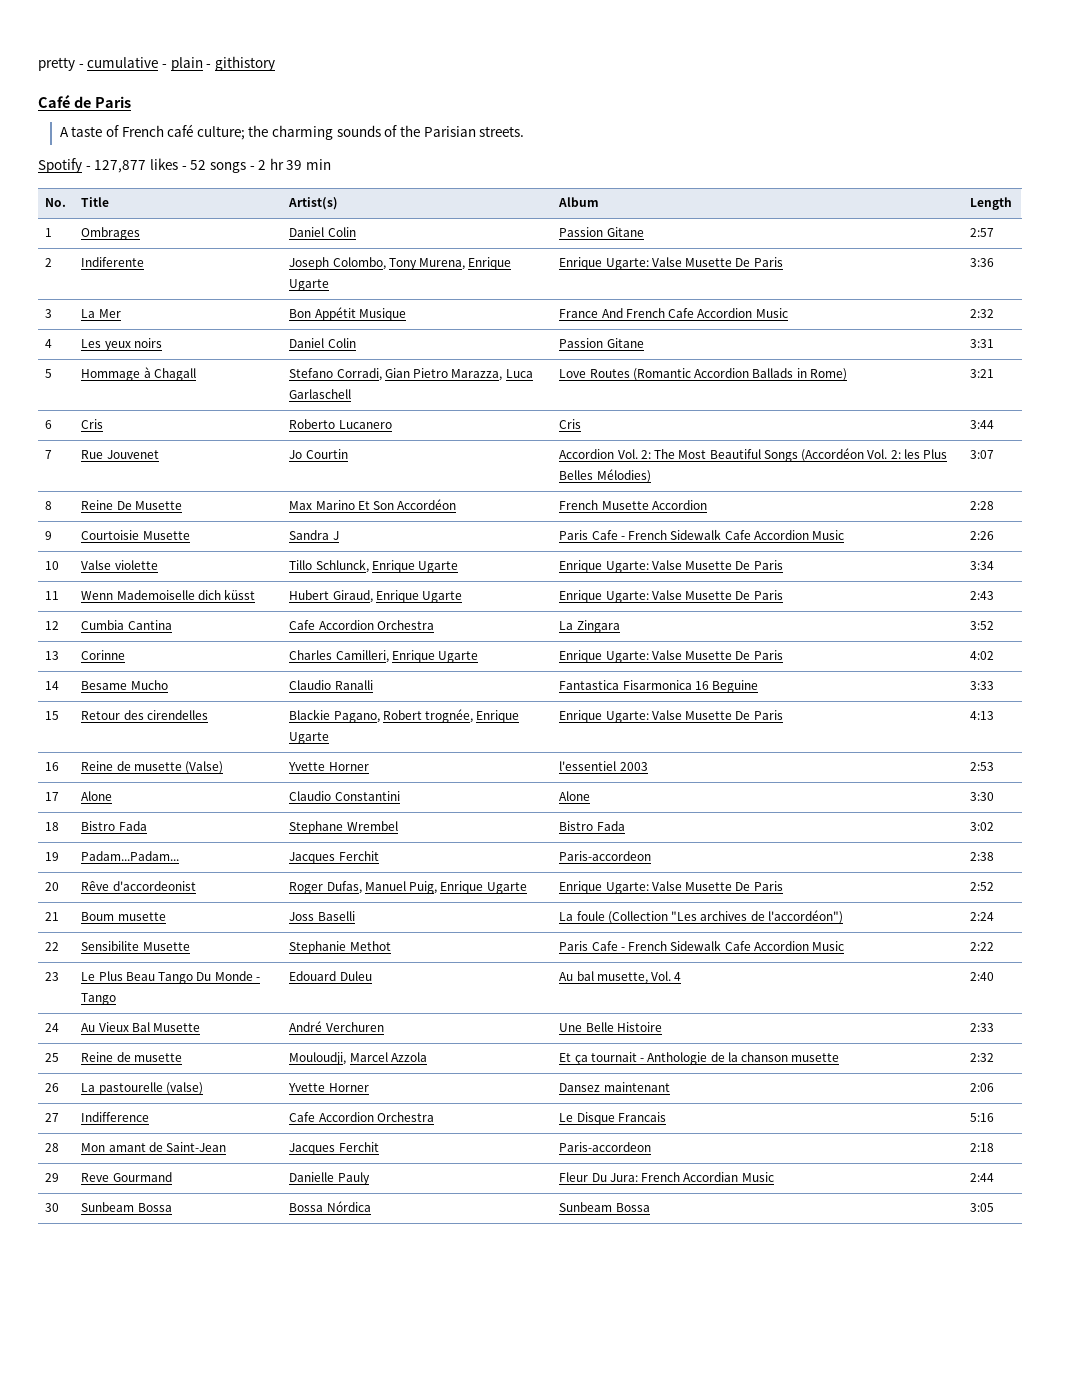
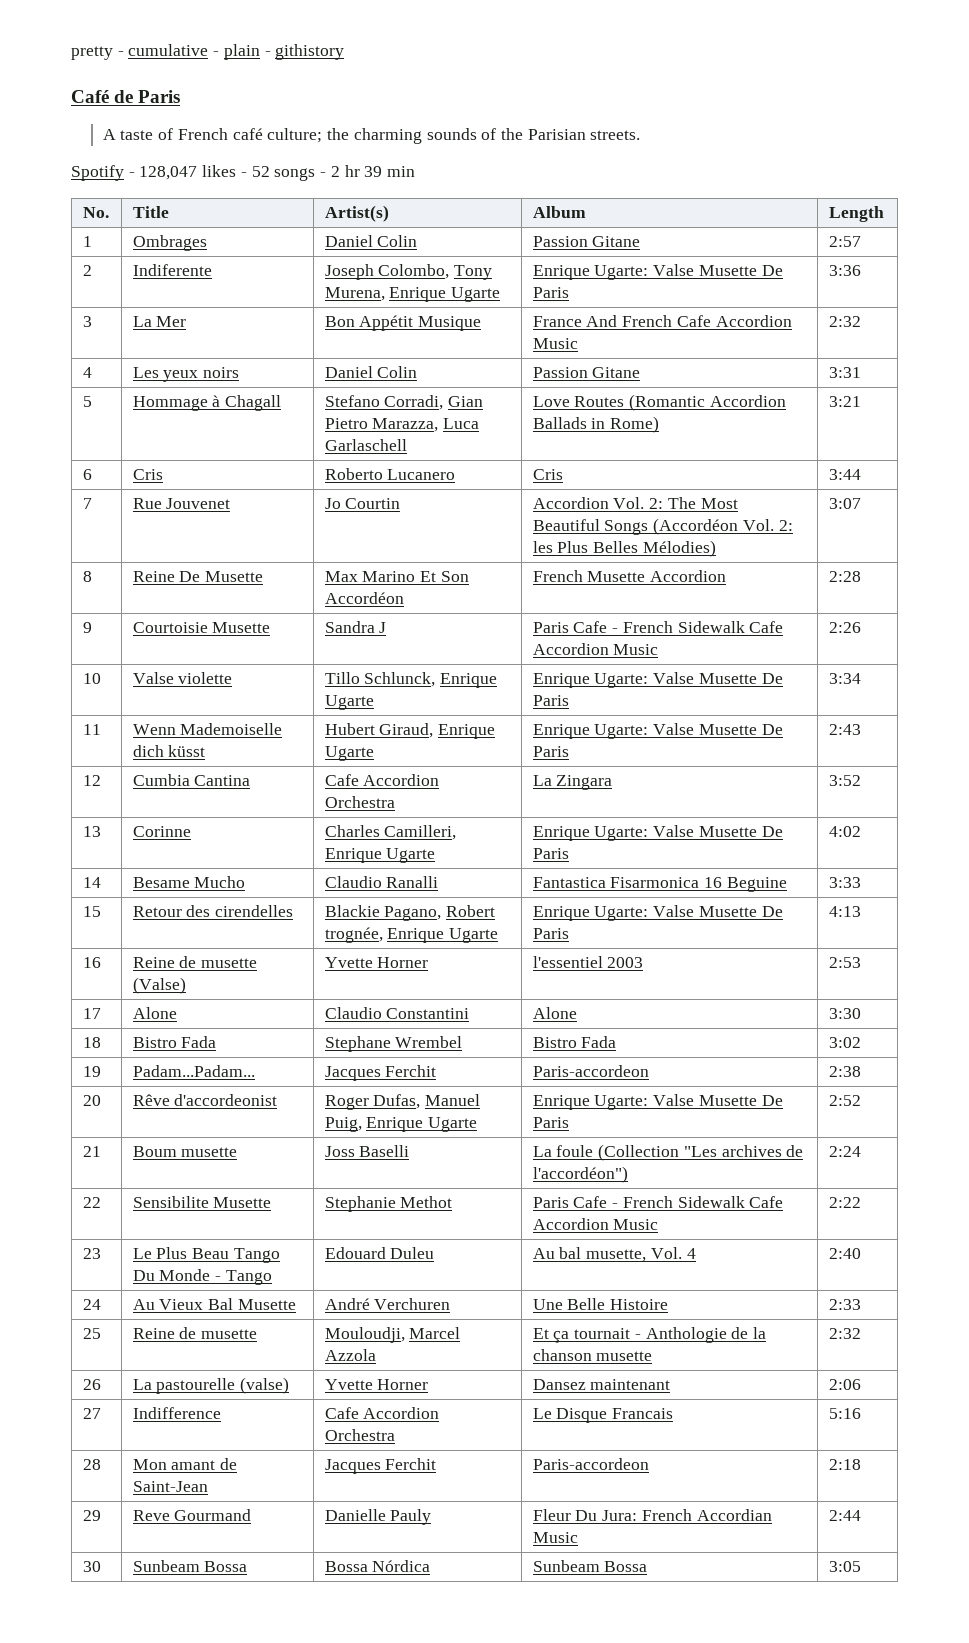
[94,160,147,173] 127,877 -> [139,166,198,180] 128,047

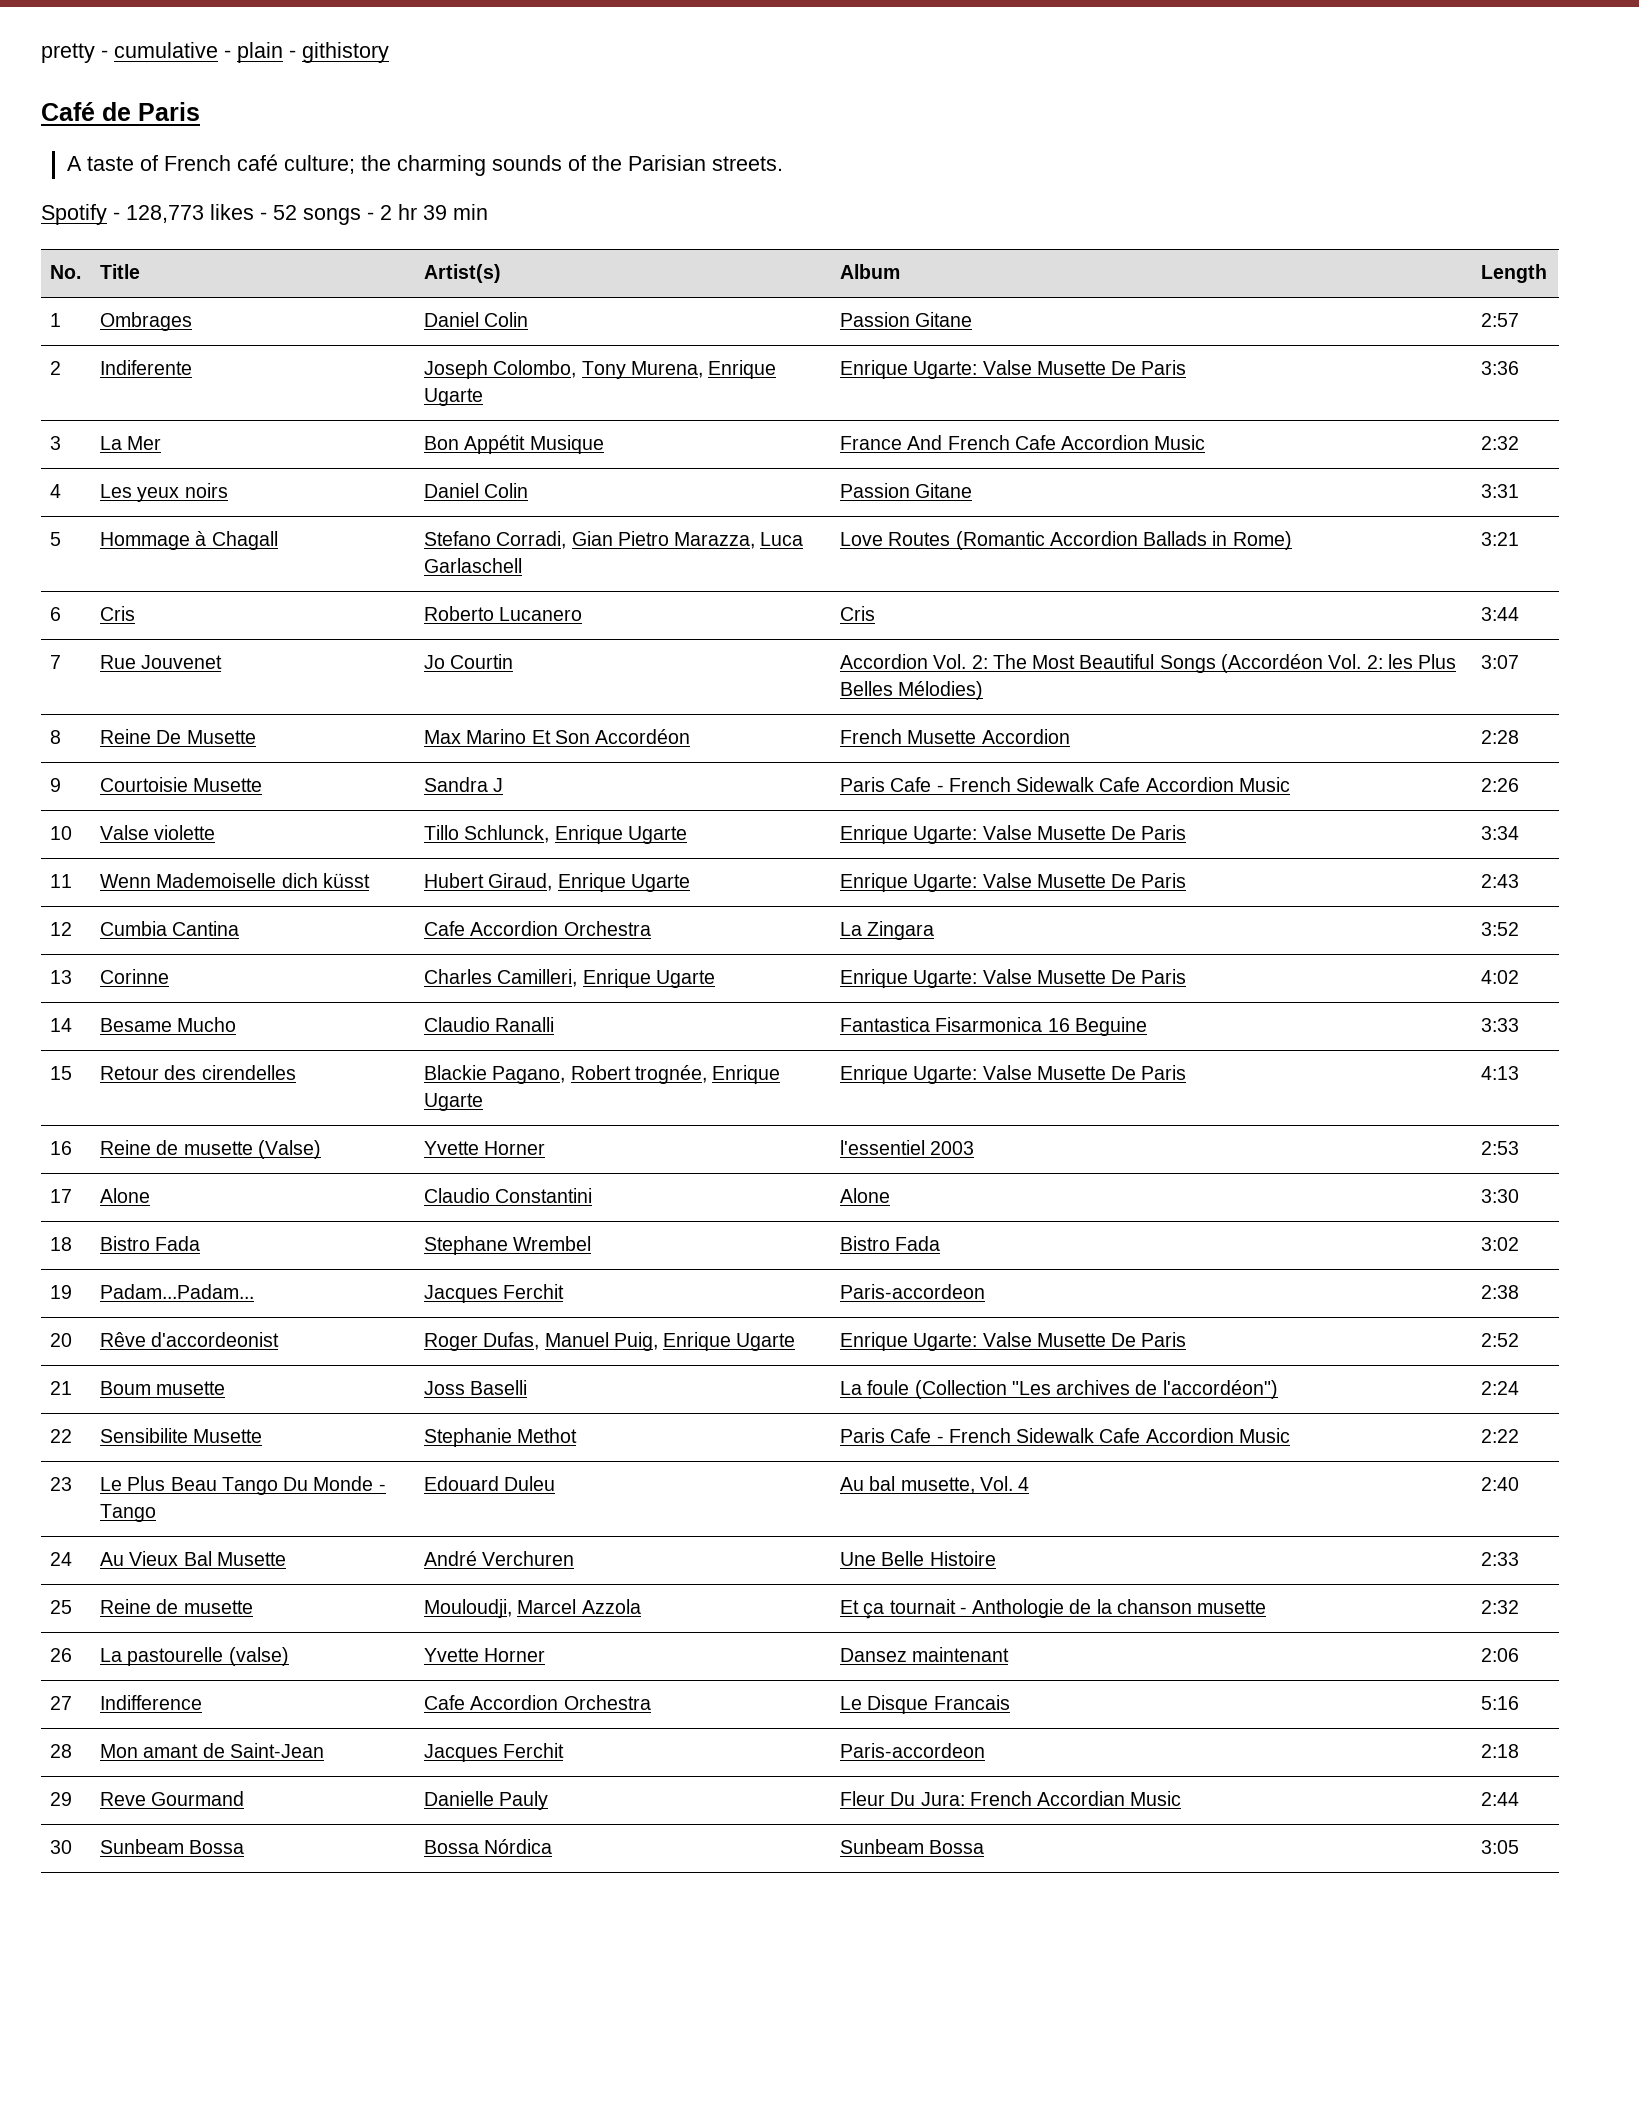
[139,166,198,180] 128,047 -> [126,205,204,223] 128,773

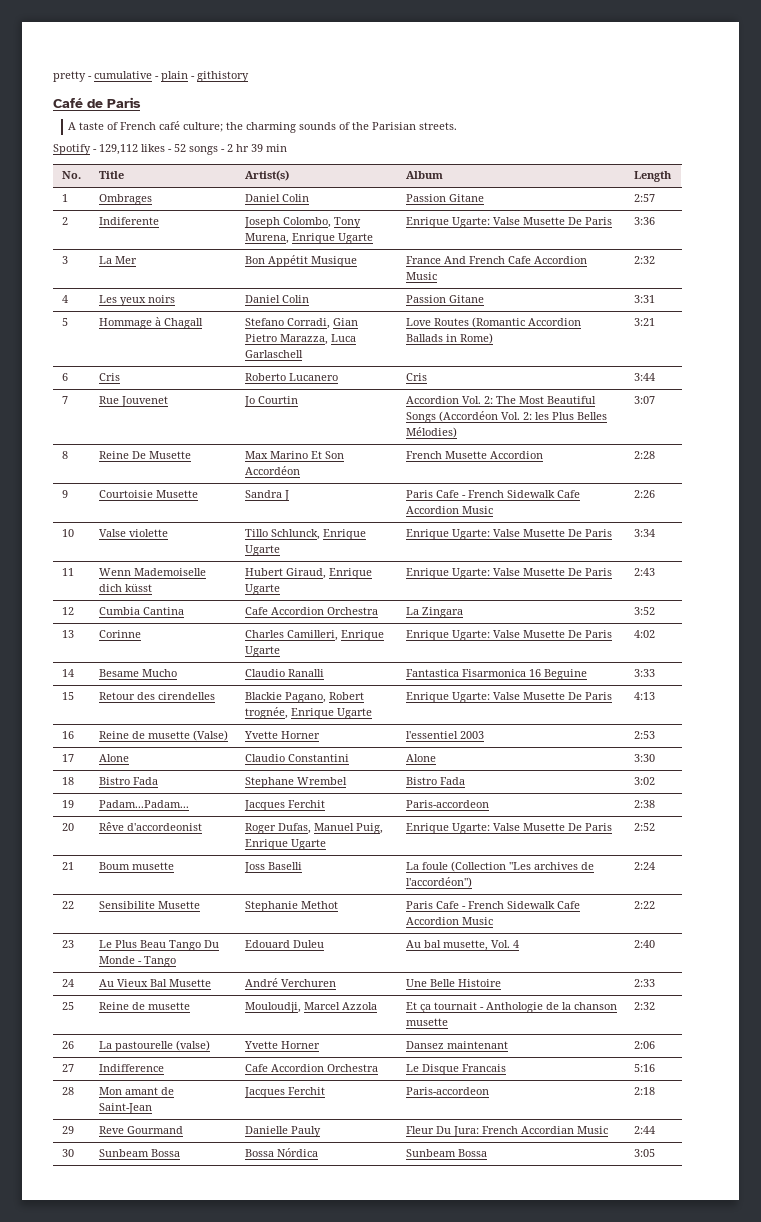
[126,205,204,223] 128,773 -> [99,144,138,155] 129,112

